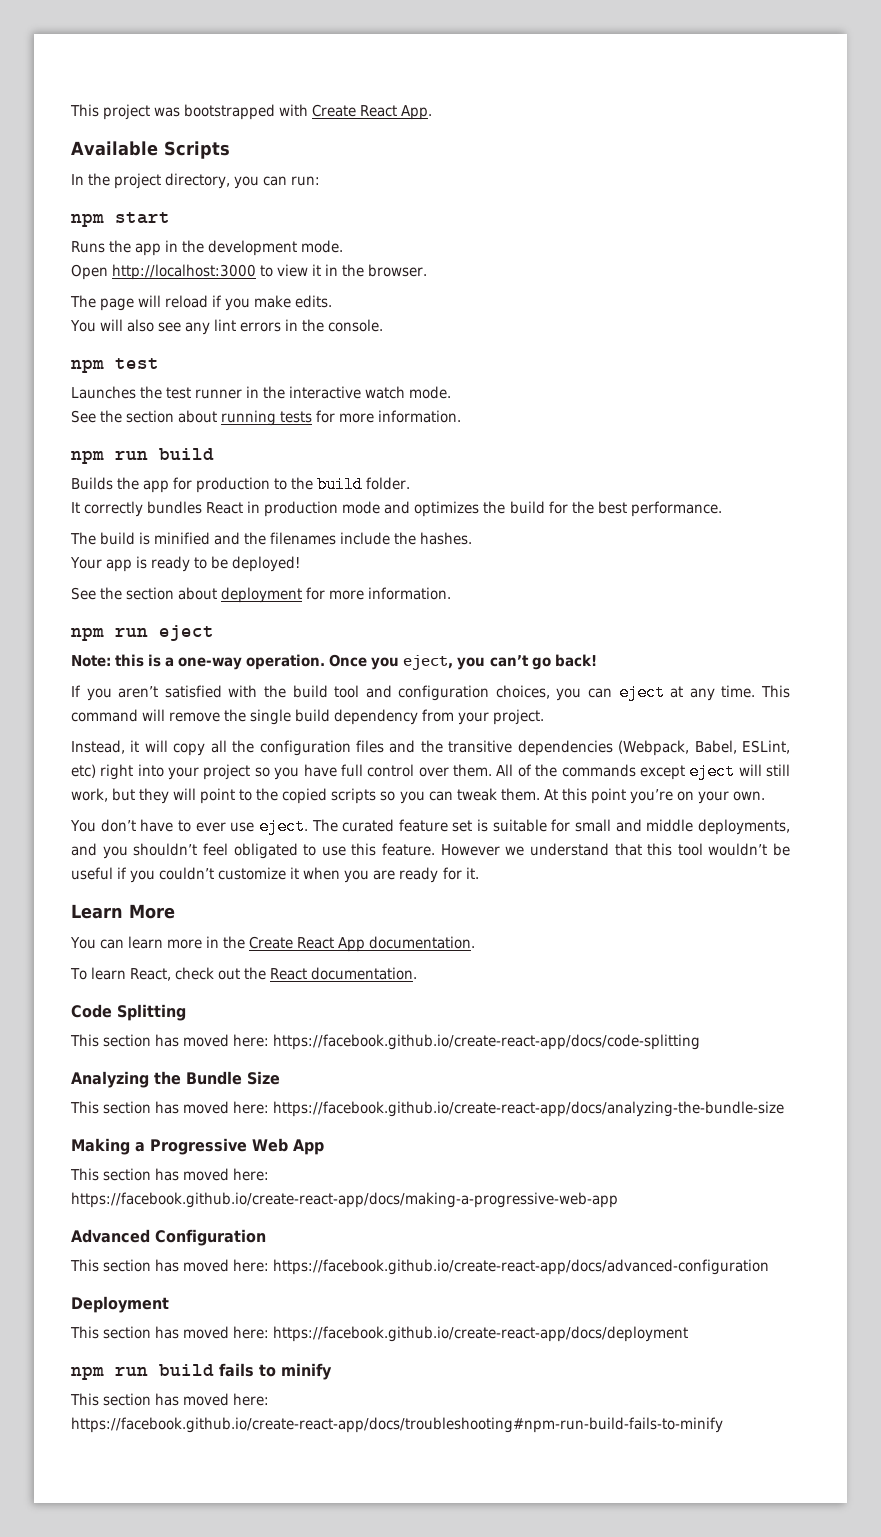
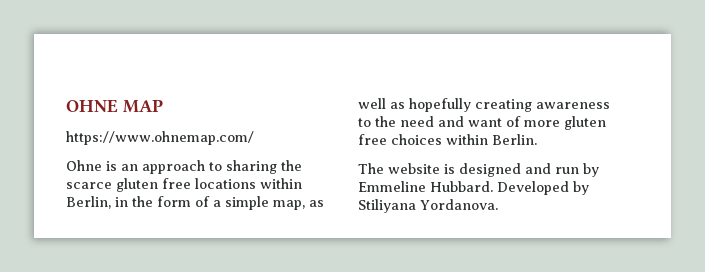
[70,104,433,120] [71,141,230,159] [71,173,321,189] [71,212,170,227] [71,240,344,256] [71,264,428,280] [70,295,333,311] [70,319,384,335] [71,358,159,373] [71,386,452,399] [71,410,462,426] [71,448,214,464] [71,476,411,493] [71,501,722,517] [70,532,473,545] [70,556,301,572] [71,587,452,603] [71,625,214,641] [71,654,597,670] [71,684,790,701] [71,709,545,725] [71,740,790,756] [71,763,790,780] [71,788,765,804] [70,818,790,835] [71,843,790,859] [71,867,479,883] [71,904,175,919] [70,936,476,952] [70,967,418,981] [71,1004,186,1021] [70,1034,701,1050] [71,1071,280,1088] [70,1101,785,1117] [71,1138,324,1155] [70,1168,270,1181] [71,1192,618,1208] [71,1229,266,1246] [70,1259,770,1275] [71,1296,169,1313] [70,1326,689,1342] [71,1363,332,1380] [70,1393,270,1406] [71,1417,723,1433] This project was bootstrapped with Create React App. // Available Scripts // In the project directory, you can run: // npm start // Runs the app in the development mode. // Open http://localhost:3000 to view it in the browser. // The page will reload if you make edits. // You will also see any lint errors in the console. // npm test // Launches the test runner in the interactive watch mode. // See the section about running tests for more information. // npm run build // Builds the app for production to the build folder. // It correctly bundles React in production mode and optimizes the build for the best performance. // The build is minified and the filenames include the hashes. // Your app is ready to be deployed! // See the section about deployment for more information. // npm run eject // Note: this is a one-way operation. Once you eject, you can’t go back! // If you aren’t satisfied with the build tool and configuration choices, you can eject at any time. This command will remove the single build dependency from your project. // Instead, it will copy all the configuration files and the transitive dependencies (Webpack, Babel, ESLint, etc) right into your project so you have full control over them. All of the commands except eject will still work, but they will point to the copied scripts so you can tweak them. At this point you’re on your own. // You don’t have to ever use eject. The curated feature set is suitable for small and middle deployments, and you shouldn’t feel obligated to use this feature. However we understand that this tool wouldn’t be useful if you couldn’t customize it when you are ready for it. // Learn More // You can learn more in the Create React App documentation. // To learn React, check out the React documentation. // Code Splitting // This section has moved here: https://facebook.github.io/create-react-app/docs/code-splitting // Analyzing the Bundle Size // This section has moved here: https://facebook.github.io/create-react-app/docs/analyzing-the-bundle-size // Making a Progressive Web App // This section has moved here: https://facebook.github.io/create-react-app/docs/making-a-progressive-web-app // Advanced Configuration // This section has moved here: https://facebook.github.io/create-react-app/docs/advanced-configuration // Deployment // This section has moved here: https://facebook.github.io/create-react-app/docs/deployment // npm run build fails to minify // This section has moved here: https://facebook.github.io/create-react-app/docs/troubleshooting#npm-run-build-fails-to-minify -> [66,99,163,113] [66,131,254,145] [66,160,302,174] [66,178,302,192] [66,196,324,210] [358,98,610,112] [358,116,606,130] [358,134,537,145] [358,163,599,177] [358,181,589,195] [358,199,498,213] OHNE MAP // https://www.ohnemap.com/ // Ohne is an approach to sharing the scarce gluten free locations within Berlin, in the form of a simple map, as well as hopefully creating awareness to the need and want of more gluten free choices within Berlin. // The website is designed and run by Emmeline Hubbard. Developed by Stiliyana Yordanova.

